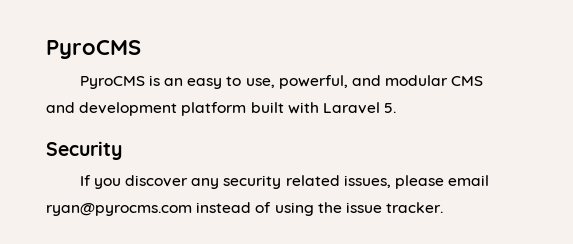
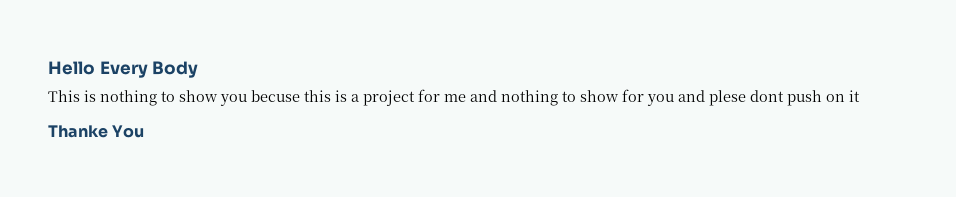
[46,40,141,59] [79,75,484,89] [46,102,397,116] [46,141,122,160] [79,175,490,189] [46,202,444,216] PyroCMS // PyroCMS is an easy to use, powerful, and modular CMS and development platform built with Laravel 5. // Security // If you discover any security related issues, please email ryan@pyrocms.com instead of using the issue tracker. -> [48,61,199,78] [48,89,860,106] [48,125,145,138] Hello Every Body // This is nothing to show you becuse this is a project for me and nothing to show for you and plese dont push on it // Thanke You

